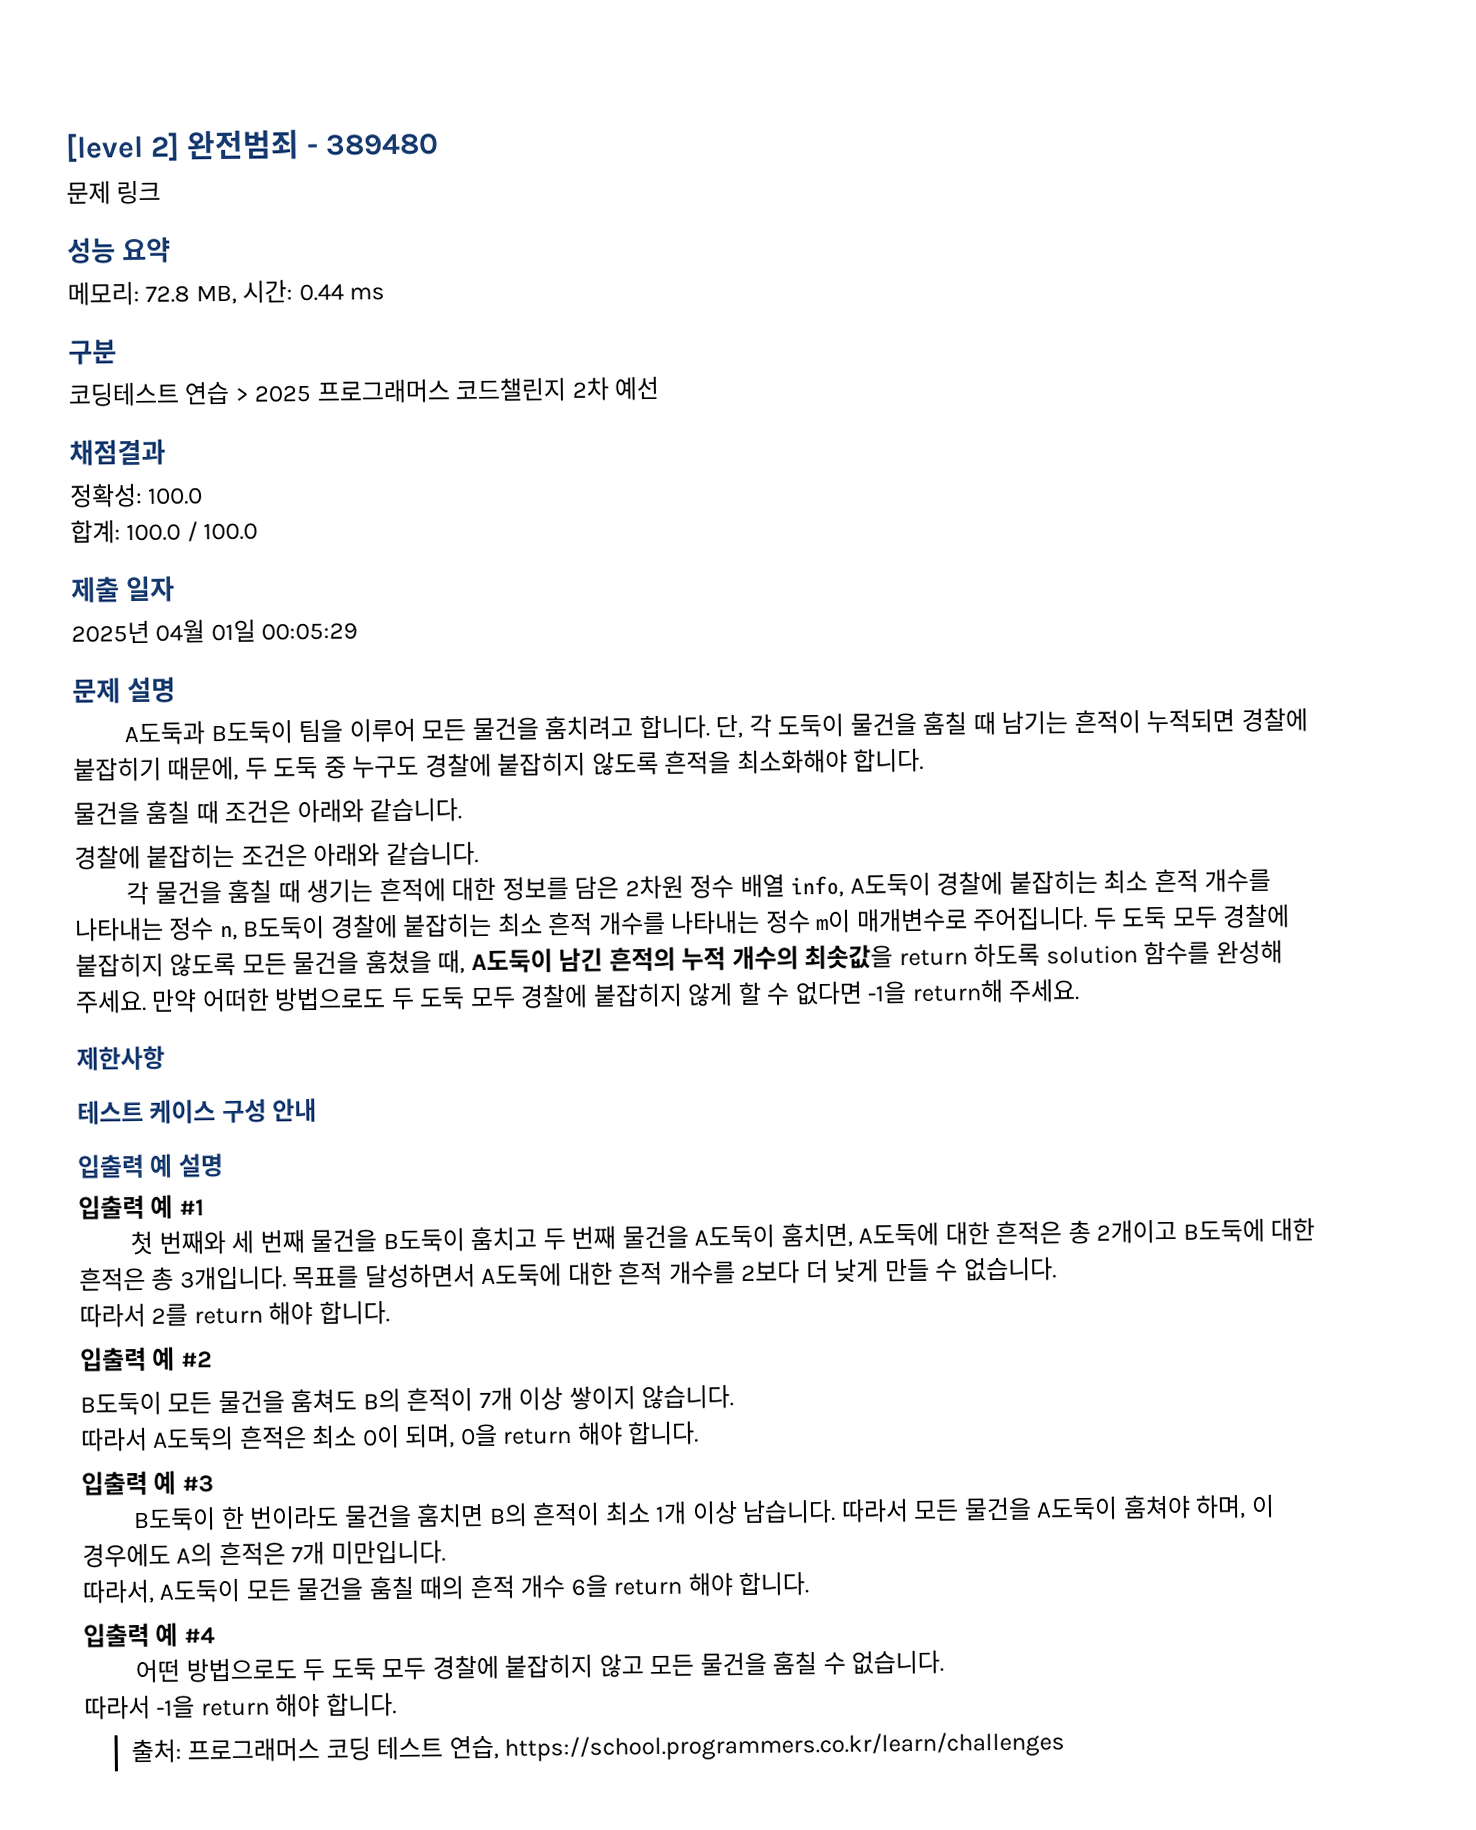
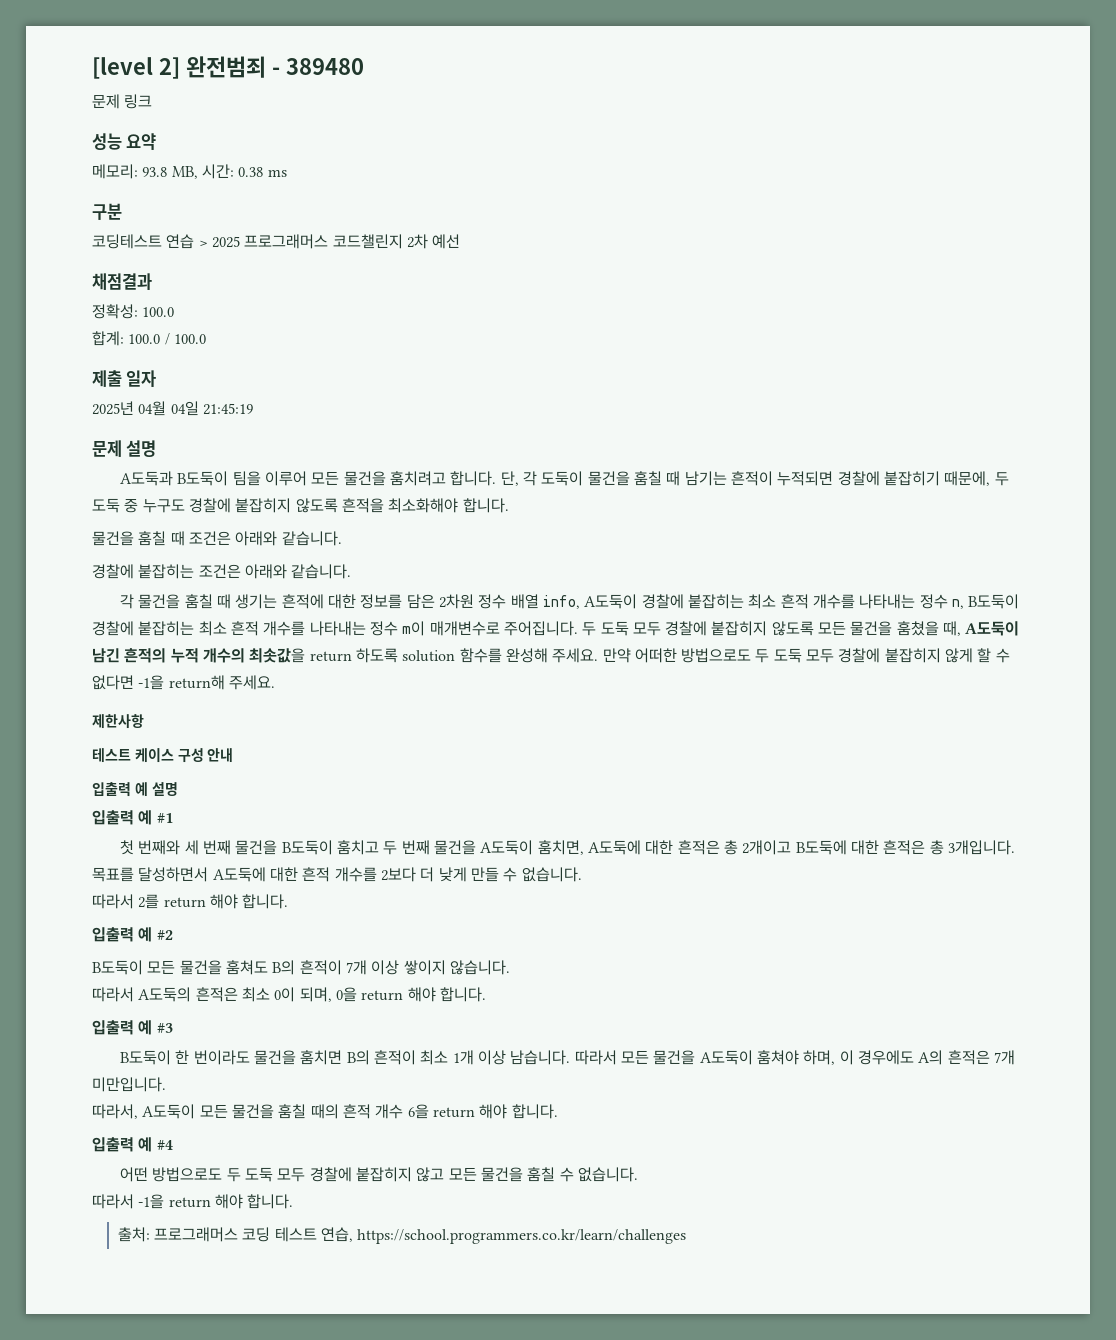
[145,285,191,303] 72.8 -> [142,167,168,177] 93.8
[298,283,344,302] 0.44 -> [238,167,264,177] 0.38
[210,619,359,643] 01일 00:05:29 -> [170,401,253,416] 04일 21:45:19

